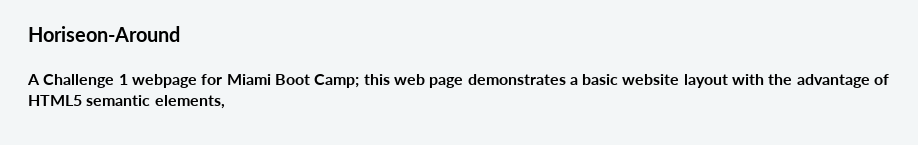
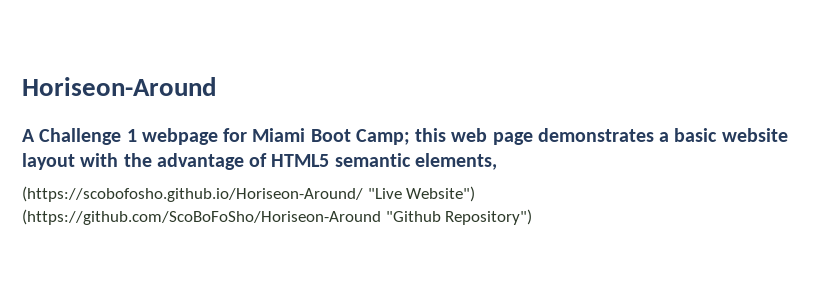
(225, 102) none -> [22,186,476,202] [22,209,533,225] // (https://scobofosho.github.io/Horiseon-Around/ "Live Website") (https://github.com/ScoBoFoSho/Horiseon-Around "Github Repository")

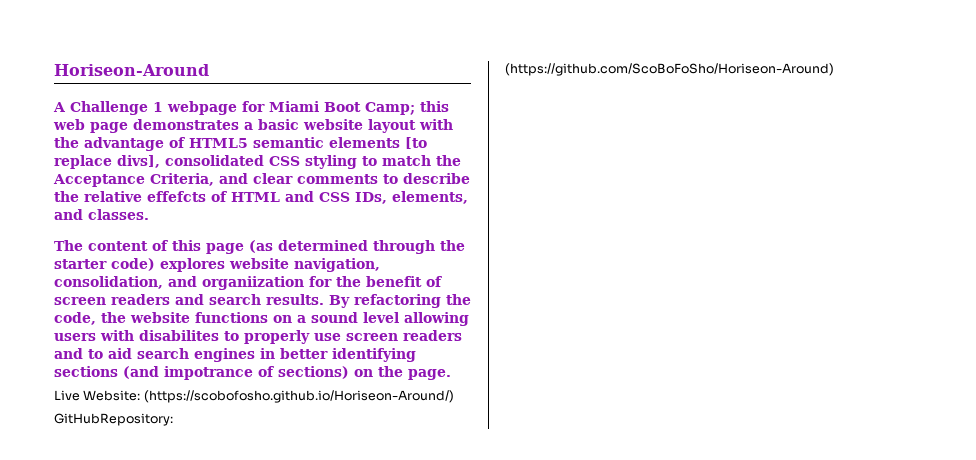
[414,153,497,170] [22,186,476,202] [22,209,533,225] elements, // (https://scobofosho.github.io/Horiseon-Around/ "Live Website") (https://github.com/ScoBoFoSho/Horiseon-Around "Github Repository") -> [329,137,427,149] [54,155,461,169] [53,173,470,187] [54,191,468,204] [54,209,149,220] [54,240,465,254] [54,258,380,272] [54,276,442,290] [54,294,471,308] [54,312,469,326] [54,330,462,344] [54,348,416,362] [54,366,451,380] [54,390,454,403] [54,413,173,426] [505,63,834,76] elements [to replace divs], consolidated CSS styling to match the Acceptance Criteria, and clear comments to describe the relative effefcts of HTML and CSS IDs, elements, and classes. // The content of this page (as determined through the starter code) explores website navigation, consolidation, and organiization for the benefit of screen readers and search results. By refactoring the code, the website functions on a sound level allowing users with disabilites to properly use screen readers and to aid search engines in better identifying sections (and impotrance of sections) on the page. // Live Website: (https://scobofosho.github.io/Horiseon-Around/) // GitHubRepository: (https://github.com/ScoBoFoSho/Horiseon-Around)

